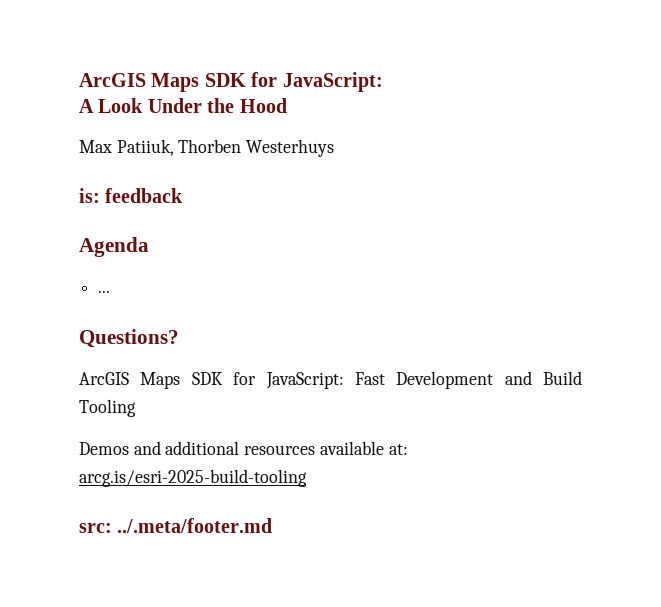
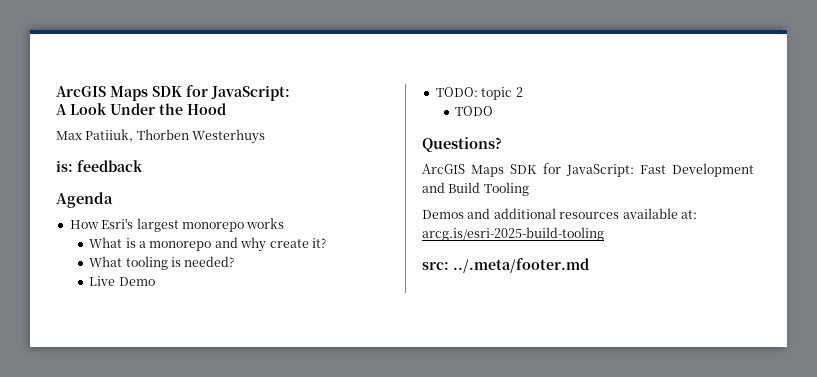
[98,290,111,293] ... -> [69,218,285,232] [89,237,326,252] [89,256,235,270] [89,276,155,286] [435,87,523,100] [455,106,494,116] How Esri's largest monorepo works // What is a monorepo and why create it? // What tooling is needed? // Live Demo // TODO: topic 2 // TODO

